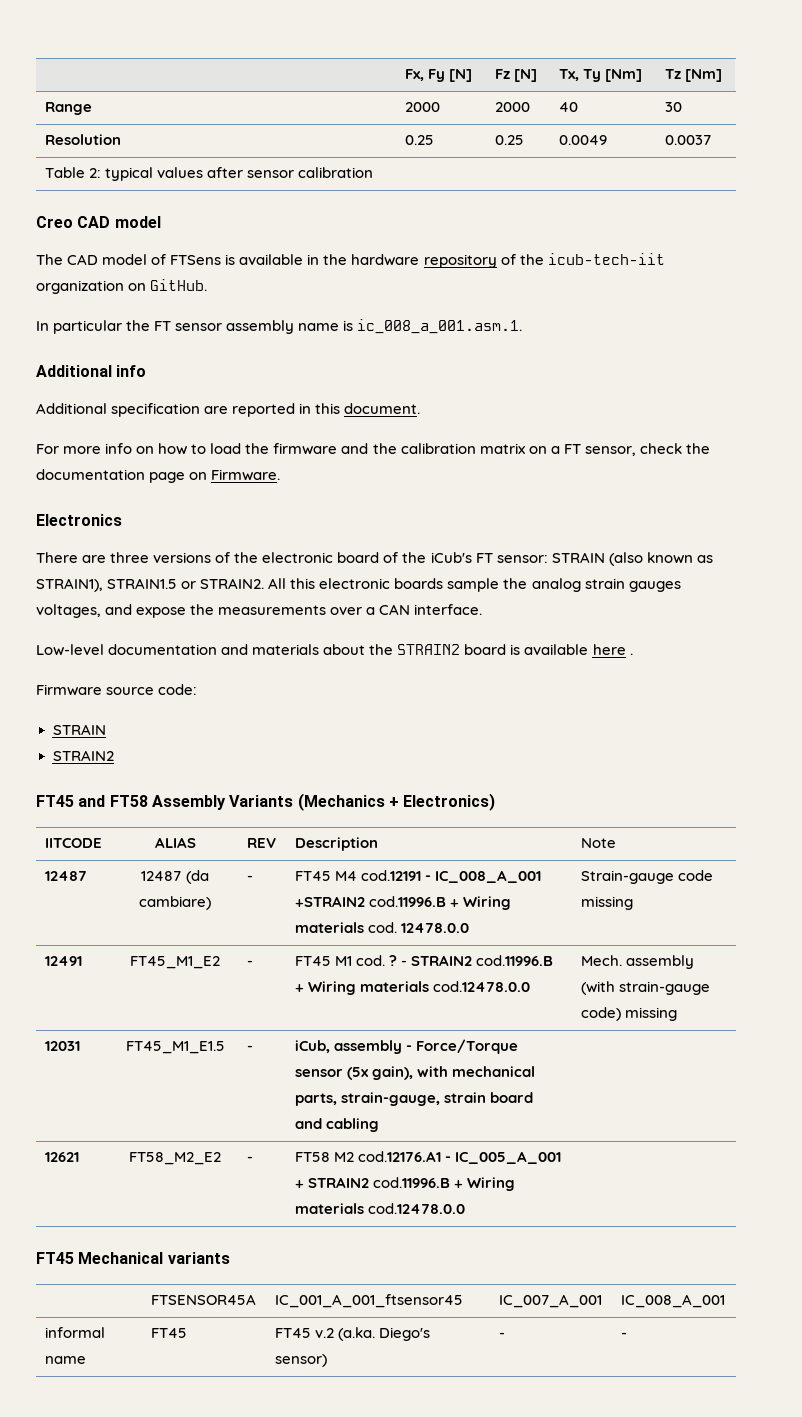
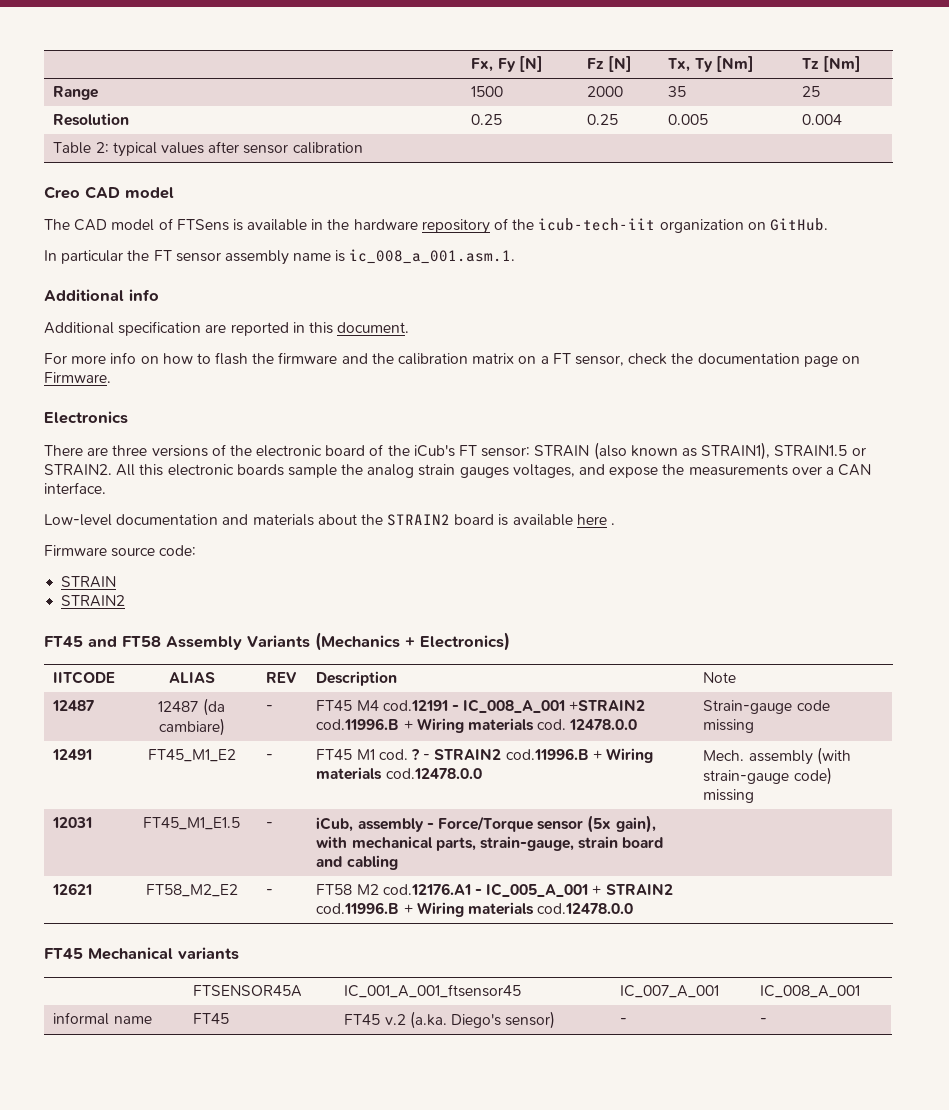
[404,102,440,112] [494,102,530,112] [558,102,578,112] [664,102,682,112] 2000 | 2000 | 40 | 30 -> [471,86,504,97] [587,86,624,97] [668,86,687,97] [802,86,821,97] 1500 | 2000 | 35 | 25
[558,135,607,145] [664,135,711,145] 0.0049 | 0.0037 -> [668,114,709,125] [802,114,843,125] 0.005 | 0.004
[210,443,242,454] load -> [215,352,249,365] flash

